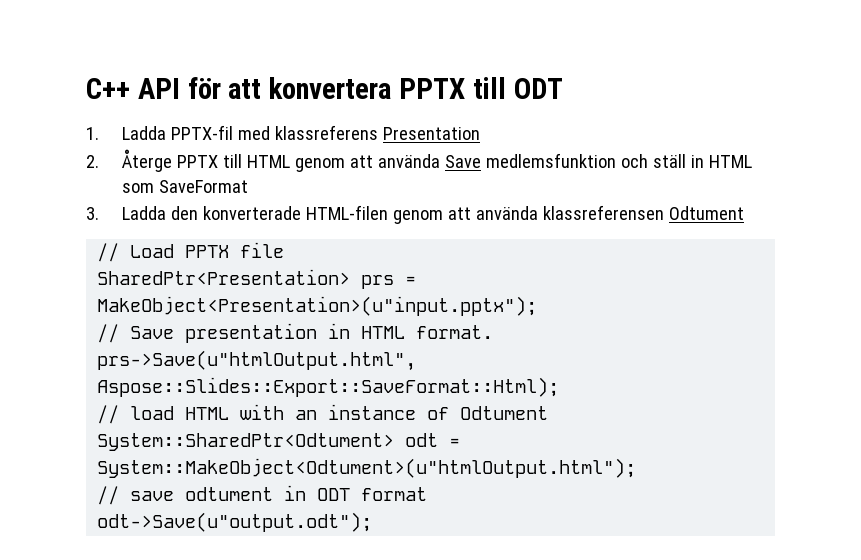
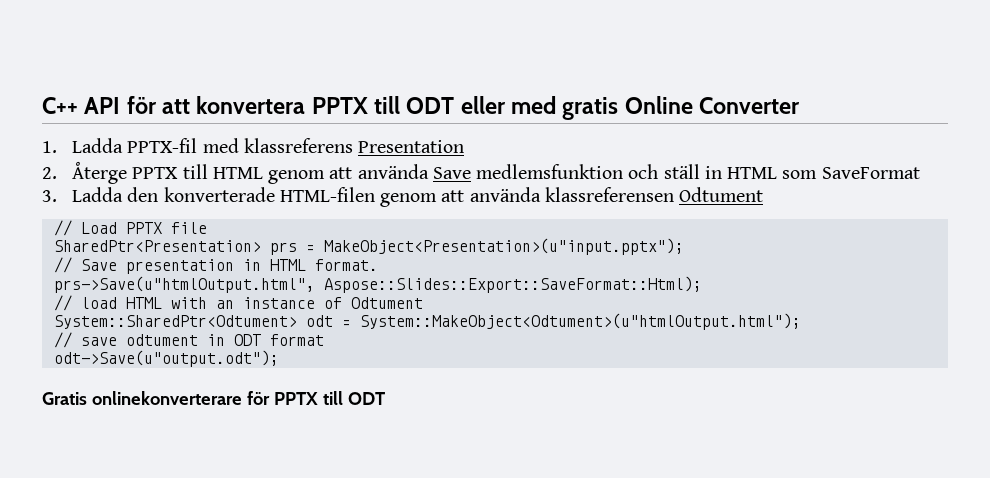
(563, 88) none -> [460,96,801,120] eller med gratis Online Converter
(373, 522) none -> [42,391,385,405] // Gratis onlinekonverterare för PPTX till ODT

